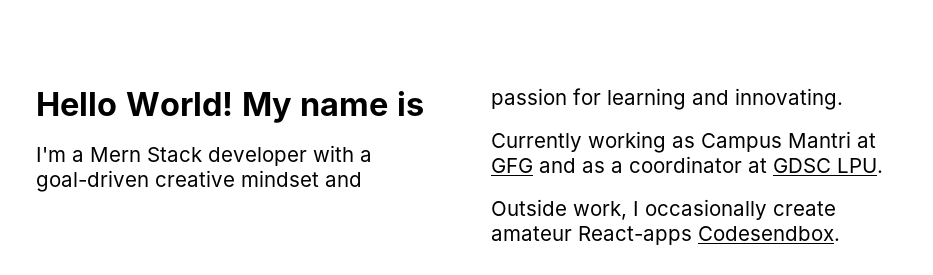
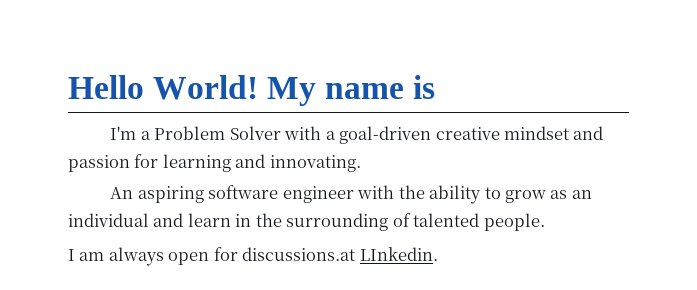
[90,147,307,166] Mern Stack developer -> [154,126,281,140] Problem Solver
[491,131,876,153] [491,156,883,173] [491,199,836,220] [491,226,840,245] Currently working as Campus Mantri at GFG and as a coordinator at GDSC LPU. // Outside work, I occasionally create amateur React-apps Codesendbox. -> [110,185,592,204] [68,213,545,231] [68,247,438,266] An aspiring software engineer with the ability to grow as an individual and learn in the surrounding of talented people. // I am always open for discussions.at LInkedin.

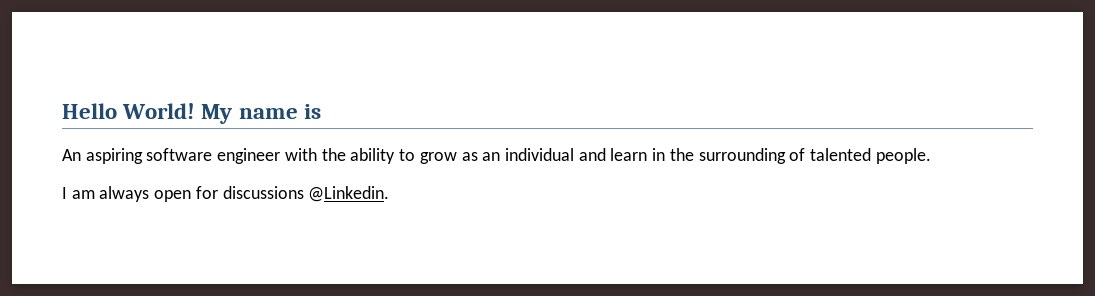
[110,126,604,144] [68,154,361,172] // I'm a Problem Solver with a goal-driven creative mindset and passion for learning and innovating. -> (321, 111) none
[242,247,438,261] discussions.at LInkedin. -> [222,186,390,202] discussions @Linkedin.

